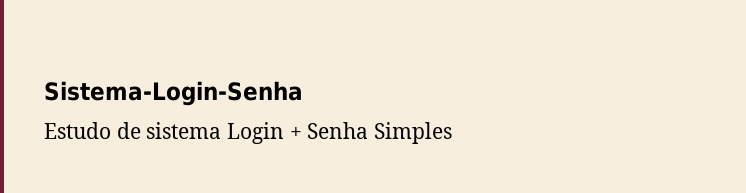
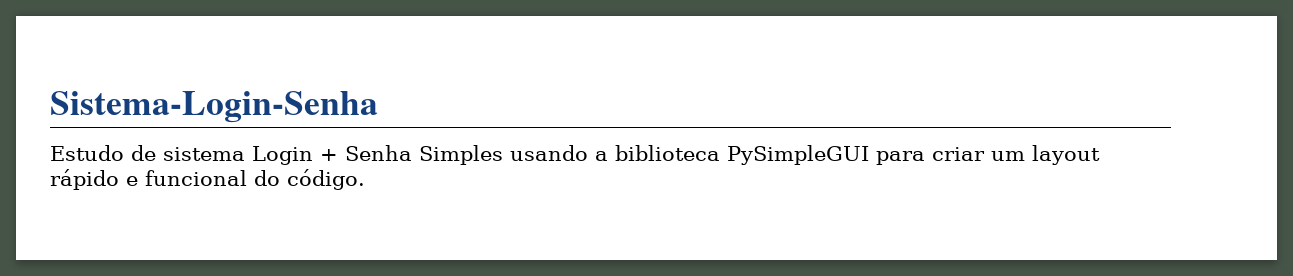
(453, 133) none -> [510,145,1100,165] [50,169,365,190] usando a biblioteca PySimpleGUI para criar um layout rápido e funcional do código.

